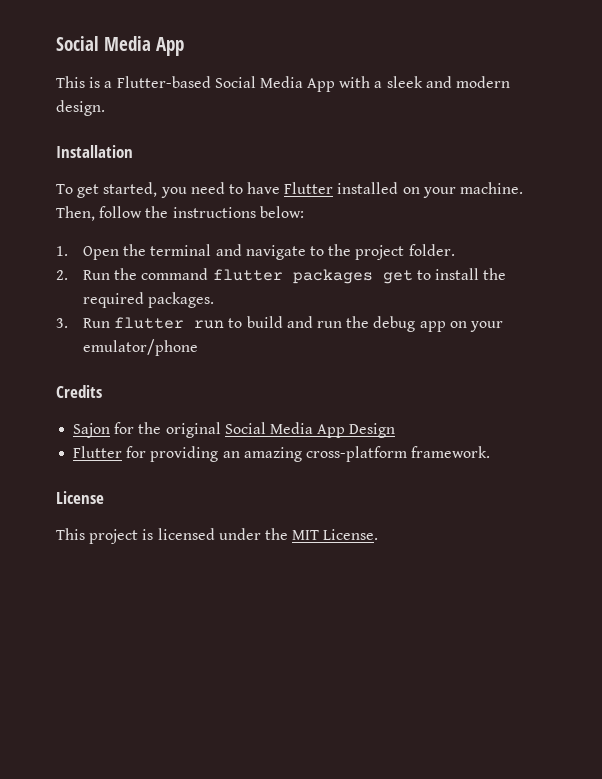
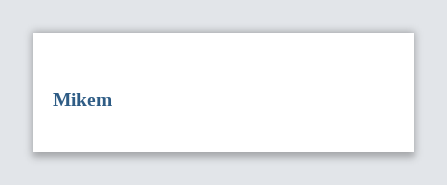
[56,36,185,56] [56,76,511,92] [56,100,105,116] [56,145,133,158] [56,182,524,198] [56,206,304,221] [56,244,455,260] [56,268,507,284] [83,292,215,308] [56,316,503,332] [83,339,199,356] [56,385,102,398] [73,422,396,438] [73,446,491,462] [56,491,104,504] [56,528,379,544] Social Media App // This is a Flutter-based Social Media App with a sleek and modern design. // Installation // To get started, you need to have Flutter installed on your machine. Then, follow the instructions below: // 1. Open the terminal and navigate to the project folder. // 2. Run the command flutter packages get to install the required packages. // 3. Run flutter run to build and run the debug app on your emulator/phone // Credits // Sajon for the original Social Media App Design // Flutter for providing an amazing cross-platform framework. // License // This project is licensed under the MIT License. -> [53,93,112,106] Mikem

